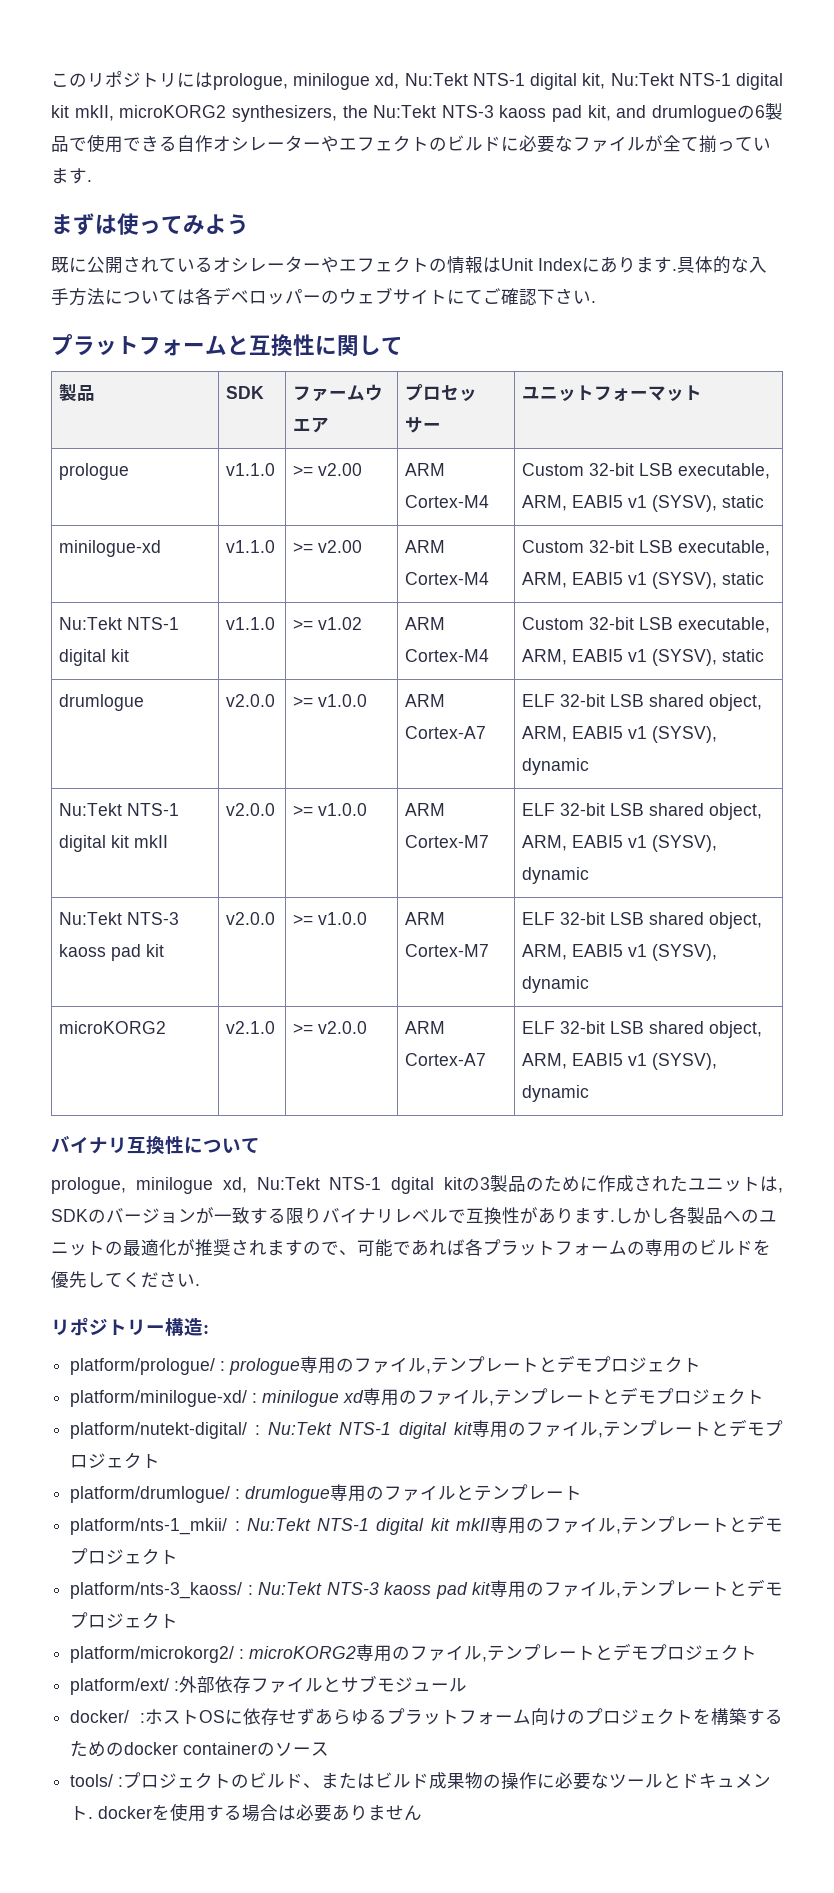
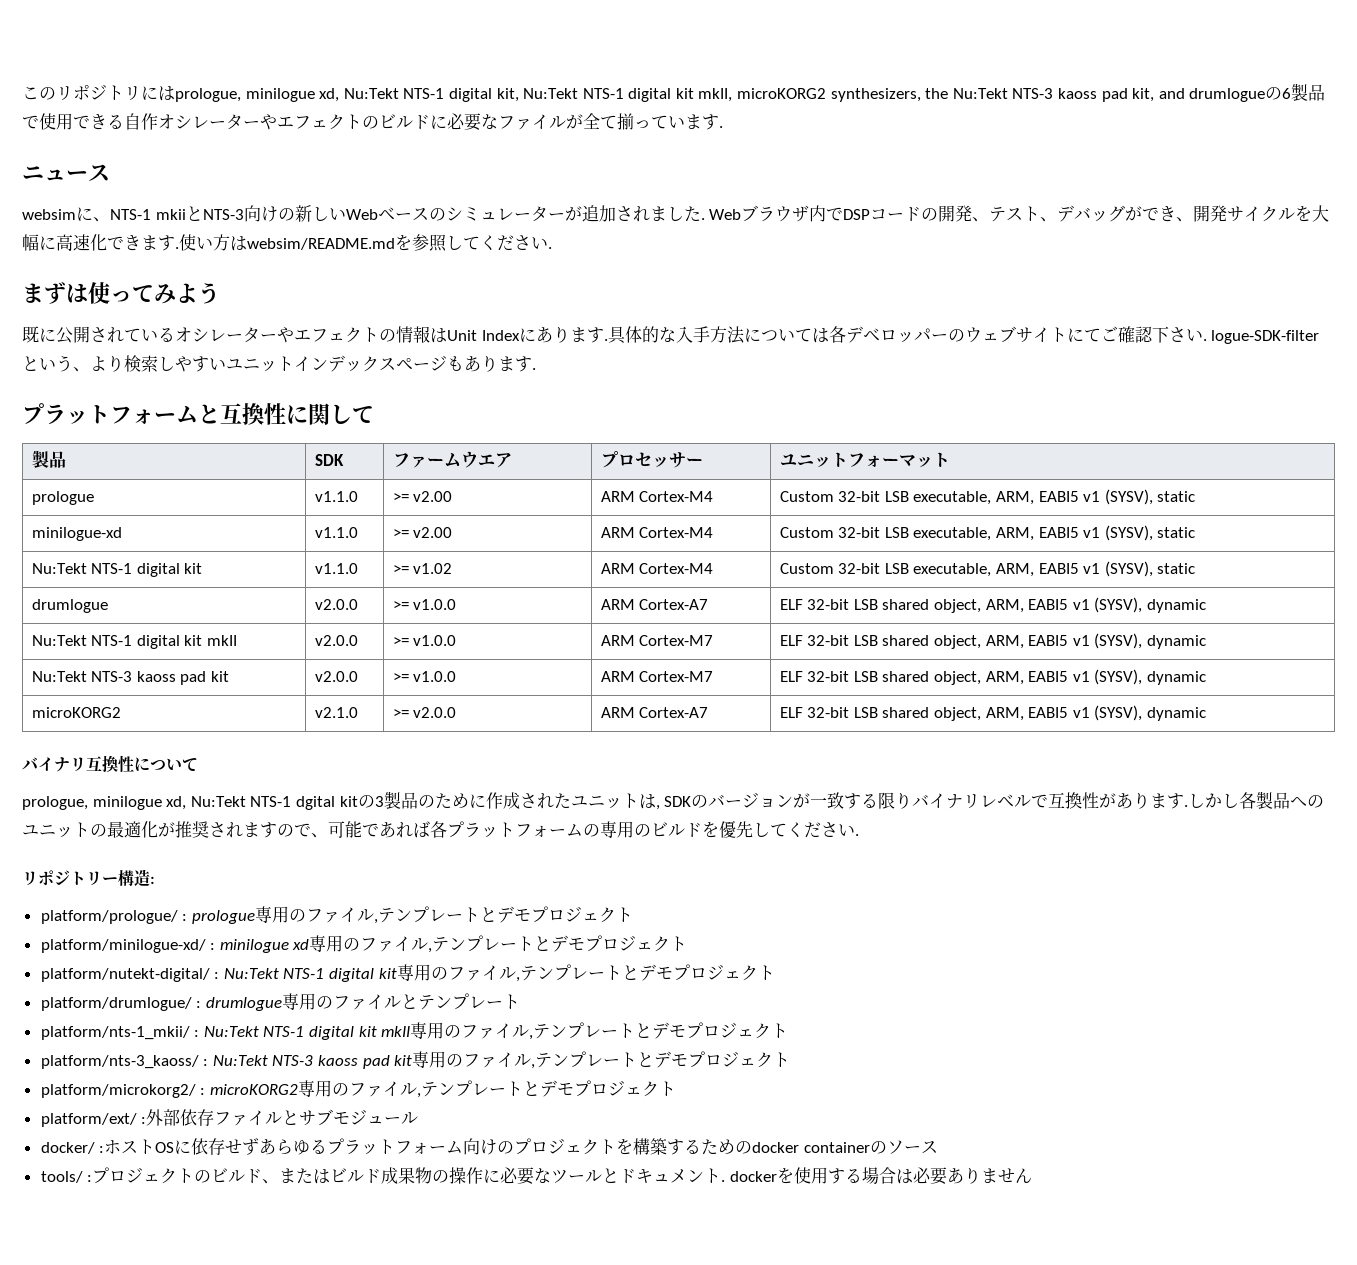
(92, 181) none -> [22,164,110,181] [22,205,1330,222] [22,234,552,252] // ニュース // websimに、NTS-1 mkiiとNTS-3向けの新しいWebベースのシミュレーターが追加されました. Webブラウザ内でDSPコードの開発、テスト、デバッグができ、開発サイクルを大幅に高速化できます.使い方はwebsim/README.mdを参照してください.
(596, 302) none -> [1211,330,1320,344] [22,355,536,372] logue-SDK-filterという、より検索しやすいユニットインデックスページもあります.

